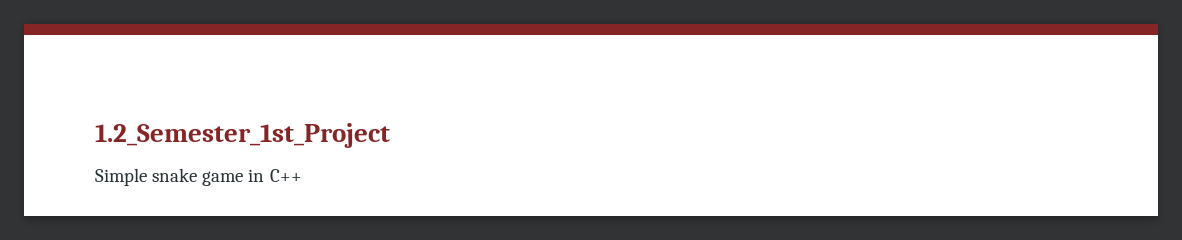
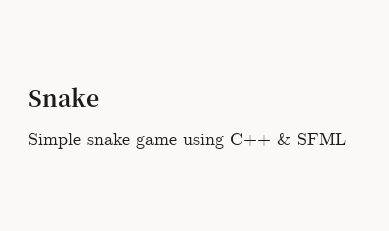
[95,123,390,148] 1.2_Semester_1st_Project -> [28,87,99,107] Snake
[248,169,302,182] in C++ -> [183,132,346,149] using C++ & SFML

